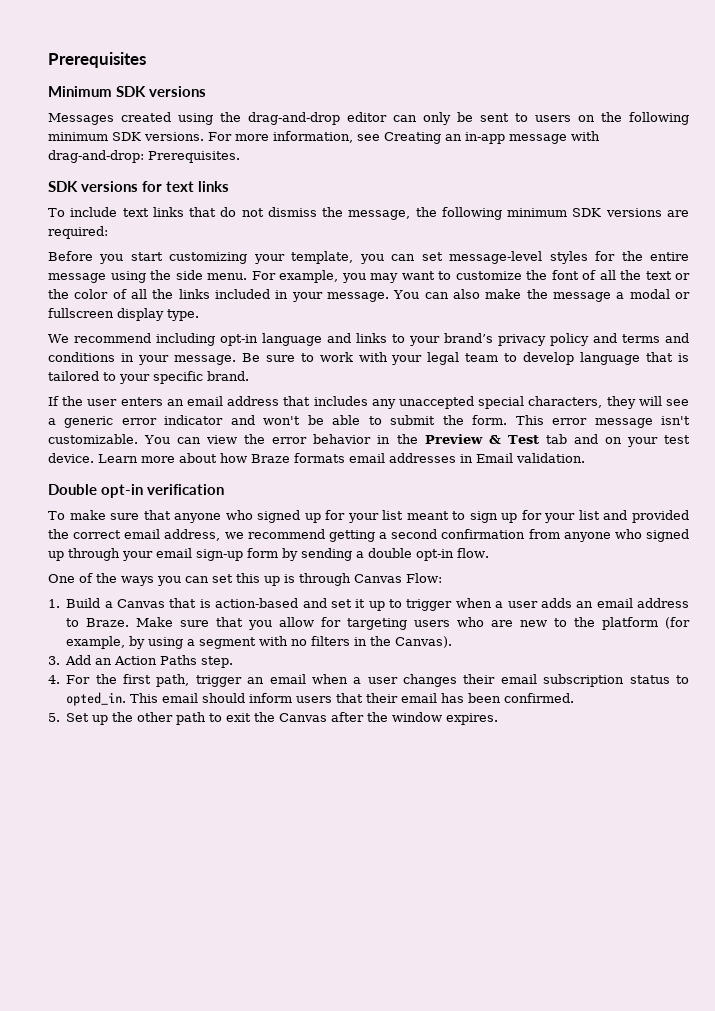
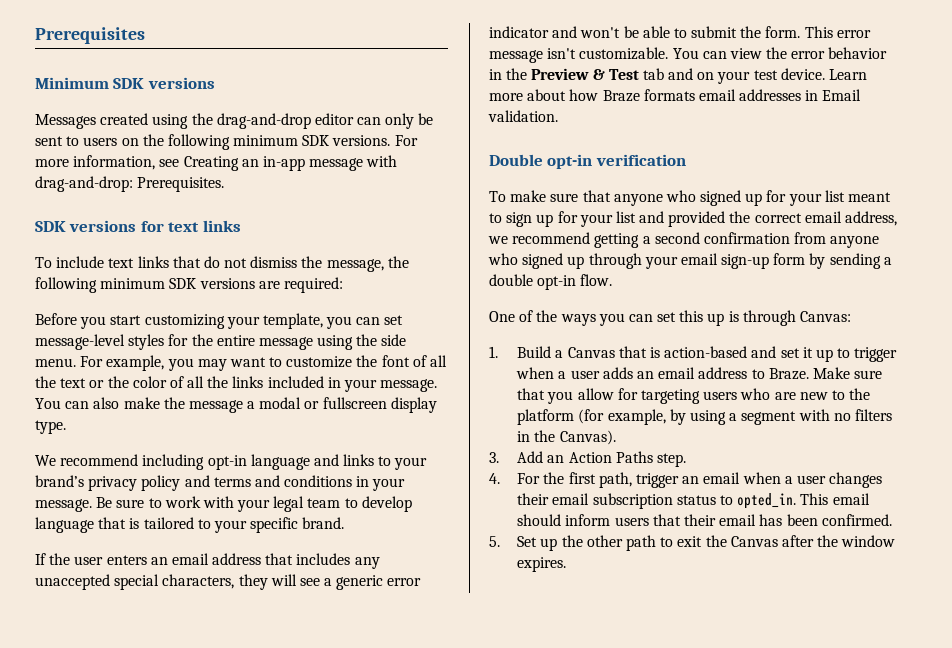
[354,573,442,583] Canvas Flow: -> [800,311,852,322] Canvas:

